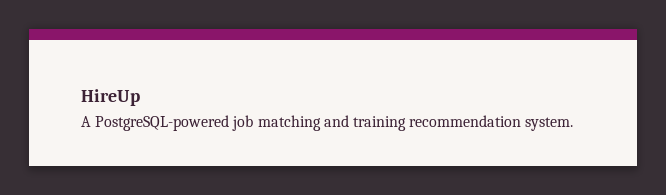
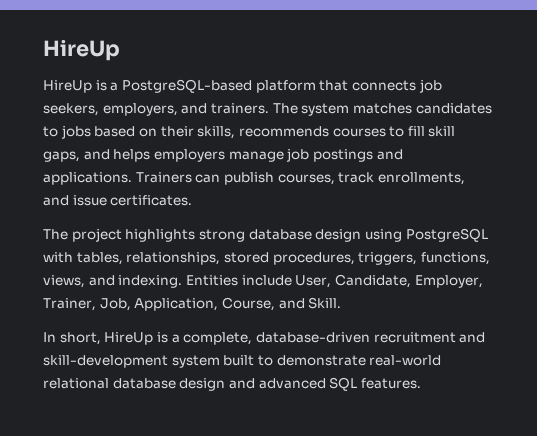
[81,115,574,131] A PostgreSQL-powered job matching and training recommendation system. -> [43,79,442,93] [43,103,492,116] [43,125,456,139] [43,148,403,162] [43,172,465,185] [43,195,193,206] [43,228,488,242] [43,252,490,265] [43,274,483,288] [43,297,342,311] [43,332,486,345] [43,355,442,368] [43,377,421,391] HireUp is a PostgreSQL-based platform that connects job seekers, employers, and trainers. The system matches candidates to jobs based on their skills, recommends courses to fill skill gaps, and helps employers manage job postings and applications. Trainers can publish courses, track enrollments, and issue certificates. // The project highlights strong database design using PostgreSQL with tables, relationships, stored procedures, triggers, functions, views, and indexing. Entities include User, Candidate, Employer, Trainer, Job, Application, Course, and Skill. // In short, HireUp is a complete, database-driven recruitment and skill-development system built to demonstrate real-world relational database design and advanced SQL features.

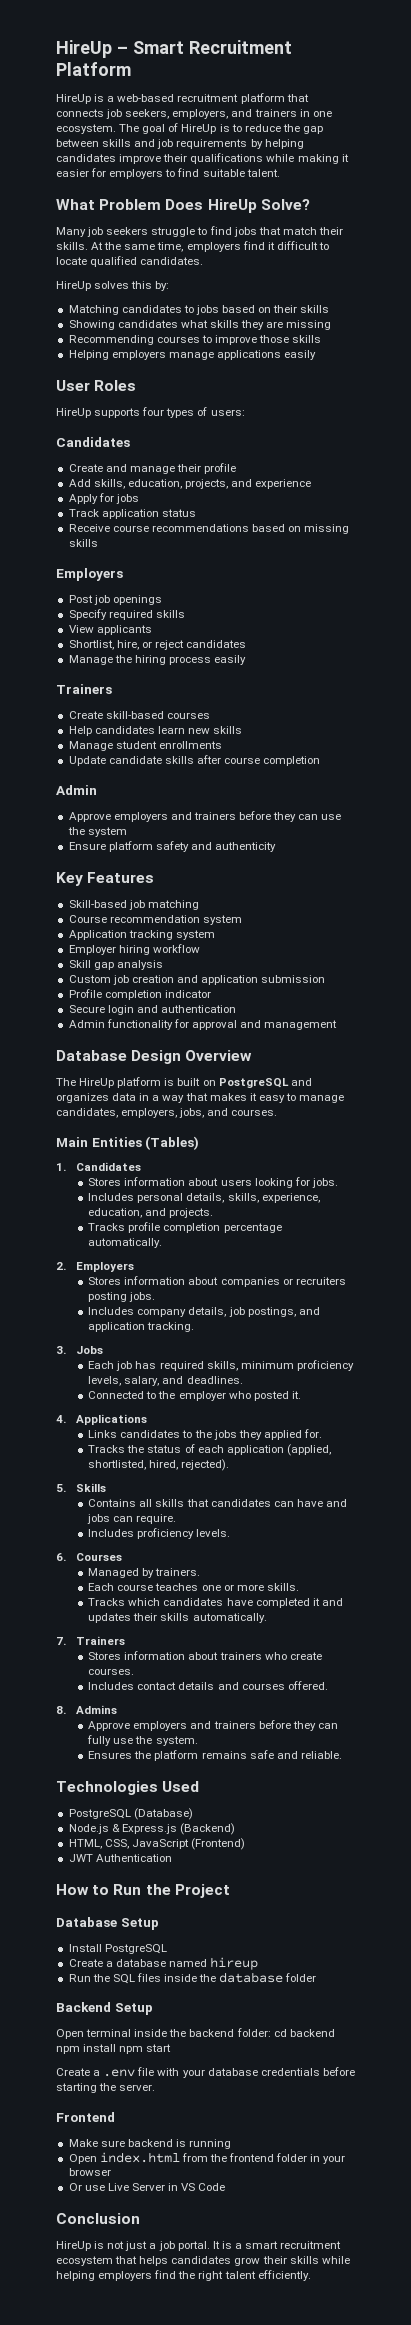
[43,39,120,61] [43,79,252,93] HireUp // HireUp is a PostgreSQL-based -> [56,40,292,58] [56,62,131,76] [56,94,239,104] HireUp – Smart Recruitment Platform // HireUp is a web-based recruitment
[210,103,412,116] trainers. The system matches -> [254,109,332,117] [56,123,323,134] [56,139,304,149] [56,153,349,164] [56,168,280,179] [56,199,310,213] [56,226,343,237] [56,241,329,252] [56,256,204,267] [56,281,170,291] [68,305,119,315] trainers in one ecosystem. The goal of HireUp is to reduce the gap between skills and job requirements by helping candidates improve their qualifications while making it easier for employers to find suitable talent. // What Problem Does HireUp Solve? // Many job seekers struggle to find jobs that match their skills. At the same time, employers find it difficult to locate qualified candidates. // HireUp solves this by: // Matching
[197,126,456,139] [43,148,403,162] [43,172,465,185] [43,195,193,206] [43,228,488,242] [43,252,490,265] [43,274,483,288] [43,297,342,311] [43,332,486,345] [43,355,442,368] [43,377,421,391] skills, recommends courses to fill skill gaps, and helps employers manage job postings and applications. Trainers can publish courses, track enrollments, and issue certificates. // The project highlights strong database design using PostgreSQL with tables, relationships, stored procedures, triggers, functions, views, and indexing. Entities include User, Candidate, Employer, Trainer, Job, Application, Course, and Skill. // In short, HireUp is a complete, database-driven recruitment and skill-development system built to demonstrate real-world relational database design and advanced SQL features. -> [300,305,330,313] [68,320,332,330] [68,335,322,345] [68,350,317,360] [56,380,137,391] [56,407,245,418] [56,437,130,447] [68,463,237,474] [68,479,312,489] [68,493,139,504] [68,509,196,519] [68,524,350,534] [68,539,98,547] [56,568,123,581] [68,595,162,605] [68,609,185,620] [68,625,152,635] [68,640,247,650] [68,655,247,665] [56,684,112,694] [68,711,210,719] [68,726,243,736] [68,741,222,751] [68,755,321,766] [56,785,97,795] [68,811,342,822] [67,827,127,837] [68,841,277,852] [56,872,155,886] [68,900,199,910] [68,915,242,925] [68,930,215,940] [68,944,200,955] [68,960,163,970] [68,975,326,985] [68,989,211,1000] [68,1005,236,1015] [68,1019,338,1030] [56,1050,253,1064] [56,1077,312,1088] [56,1093,345,1103] [56,1108,278,1118] [56,1136,200,1150] [56,1162,141,1171] [88,1177,338,1188] [88,1193,320,1203] [88,1208,214,1218] [88,1222,282,1233] [88,1238,163,1248] [56,1262,134,1272] [88,1276,346,1287] [88,1292,156,1302] [88,1307,320,1317] [88,1322,195,1332] [56,1346,103,1354] [88,1360,354,1371] [88,1376,243,1386] [88,1391,301,1401] [56,1414,147,1425] [88,1429,322,1440] [88,1444,331,1456] [88,1459,230,1471] [56,1483,106,1492] [88,1499,347,1507] [87,1514,177,1524] [88,1528,231,1539] [56,1553,122,1561] [88,1568,201,1578] [88,1583,299,1591] [88,1598,343,1608] [88,1613,267,1623] [56,1636,125,1645] [88,1651,322,1660] [88,1668,135,1675] [88,1681,328,1690] [56,1705,117,1714] [88,1720,338,1731] [87,1735,198,1746] [88,1750,342,1761] [56,1781,200,1795] [68,1808,193,1820] [68,1823,235,1835] [68,1838,245,1850] [68,1854,172,1862] [56,1884,230,1898] [56,1917,159,1930] [68,1944,167,1954] [68,1957,259,1970] [68,1972,317,1984] [56,2002,153,2015] [56,2028,335,2039] [56,2044,172,2054] [56,2067,355,2078] [56,2083,156,2093] [56,2112,115,2122] [68,2139,232,2149] [68,2152,346,2164] [68,2168,111,2176] [68,2183,226,2191] [56,2213,140,2224] [56,2241,342,2251] [56,2256,350,2266] [56,2270,311,2281] skills // Showing candidates what skills they are missing // Recommending courses to improve those skills // Helping employers manage applications easily // User Roles // HireUp supports four types of users: // Candidates // Create and manage their profile // Add skills, education, projects, and experience // Apply for jobs // Track application status // Receive course recommendations based on missing skills // Employers // Post job openings // Specify required skills // View applicants // Shortlist, hire, or reject candidates // Manage the hiring process easily // Trainers // Create skill-based courses // Help candidates learn new skills // Manage student enrollments // Update candidate skills after course completion // Admin // Approve employers and trainers before they can use the system // Ensure platform safety and authenticity // Key Features // Skill-based job matching // Course recommendation system // Application tracking system // Employer hiring workflow // Skill gap analysis // Custom job creation and application submission // Profile completion indicator // Secure login and authentication // Admin functionality for approval and management // Database Design Overview // The HireUp platform is built on PostgreSQL and organizes data in a way that makes it easy to manage candidates, employers, jobs, and courses. // Main Entities (Tables) // 1. Candidates // Stores information about users looking for jobs. // Includes personal details, skills, experience, education, and projects. // Tracks profile completion percentage automatically. // 2. Employers // Stores information about companies or recruiters posting jobs. // Includes company details, job postings, and application tracking. // 3. Jobs // Each job has required skills, minimum proficiency levels, salary, and deadlines. // Connected to the employer who posted it. // 4. Applications // Links candidates to the jobs they applied for. // Tracks the status of each application (applied, shortlisted, hired, rejected). // 5. Skills // Contains all skills that candidates can have and jobs can require. // Includes proficiency levels. // 6. Courses // Managed by trainers. // Each course teaches one or more skills. // Tracks which candidates have completed it and updates their skills automatically. // 7. Trainers // Stores information about trainers who create courses. // Includes contact details and courses offered. // 8. Admins // Approve employers and trainers before they can fully use the system. // Ensures the platform remains safe and reliable. // Technologies Used // PostgreSQL (Database) // Node.js & Express.js (Backend) // HTML, CSS, JavaScript (Frontend) // JWT Authentication // How to Run the Project // Database Setup // Install PostgreSQL // Create a database named hireup // Run the SQL files inside the database folder // Backend Setup // Open terminal inside the backend folder: cd backend npm install npm start // Create a .env file with your database credentials before starting the server. // Frontend // Make sure backend is running // Open index.html from the frontend folder in your browser // Or use Live Server in VS Code // Conclusion // HireUp is not just a job portal. It is a smart recruitment ecosystem that helps candidates grow their skills while helping employers find the right talent efficiently.

